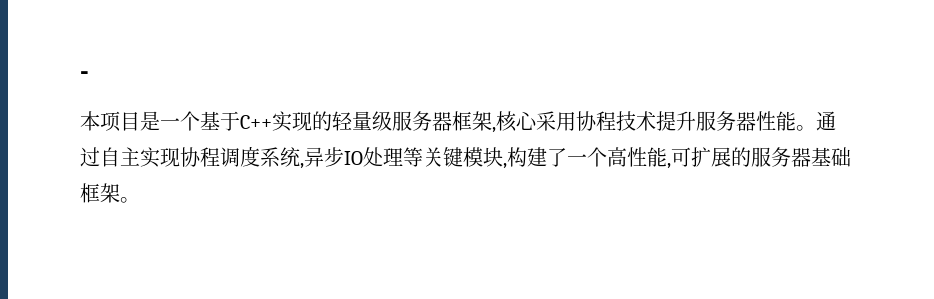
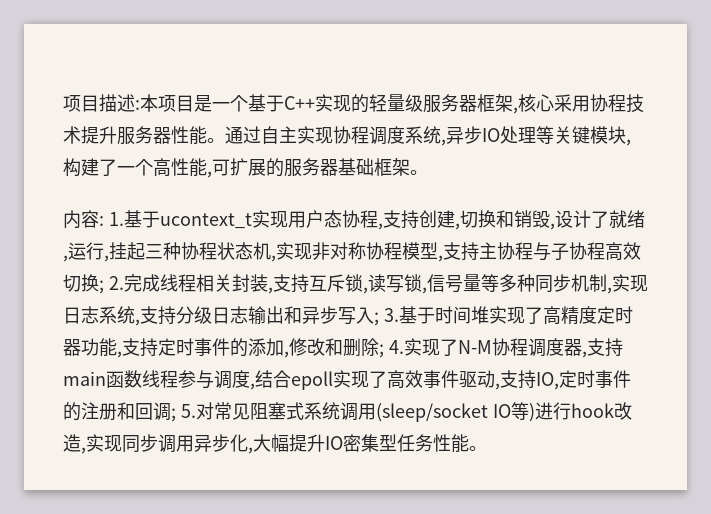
[80,71,89,80] - // -> [63,94,140,112] 项目描述:
(140, 200) none -> [63,210,645,230] [63,242,641,262] [63,274,648,294] [63,306,633,326] [63,338,623,358] [63,370,631,390] [63,402,632,422] [63,434,487,454] // 内容: 1.基于ucontext_t实现用户态协程,支持创建,切换和销毁,设计了就绪,运行,挂起三种协程状态机,实现非对称协程模型,支持主协程与子协程高效切换; 2.完成线程相关封装,支持互斥锁,读写锁,信号量等多种同步机制,实现日志系统,支持分级日志输出和异步写入; 3.基于时间堆实现了高精度定时器功能,支持定时事件的添加,修改和删除; 4.实现了N-M协程调度器,支持main函数线程参与调度,结合epoll实现了高效事件驱动,支持IO,定时事件的注册和回调; 5.对常见阻塞式系统调用(sleep/socket IO等)进行hook改造,实现同步调用异步化,大幅提升IO密集型任务性能。

